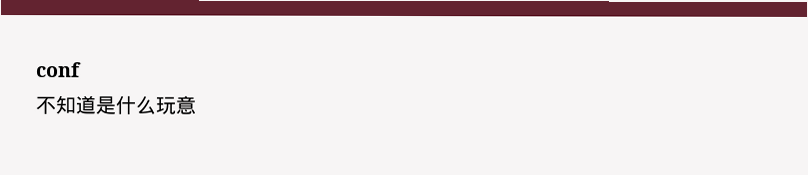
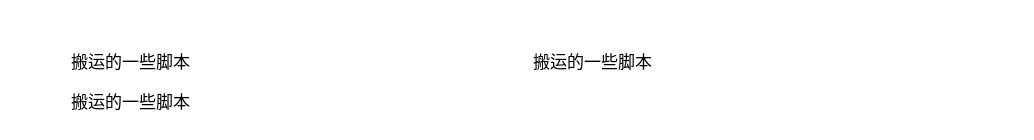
[36,62,82,78] [35,95,196,115] conf // 不知道是什么玩意 -> [71,53,190,71] [71,93,190,111] [533,53,652,71] 搬运的一些脚本 // 搬运的一些脚本 // 搬运的一些脚本

